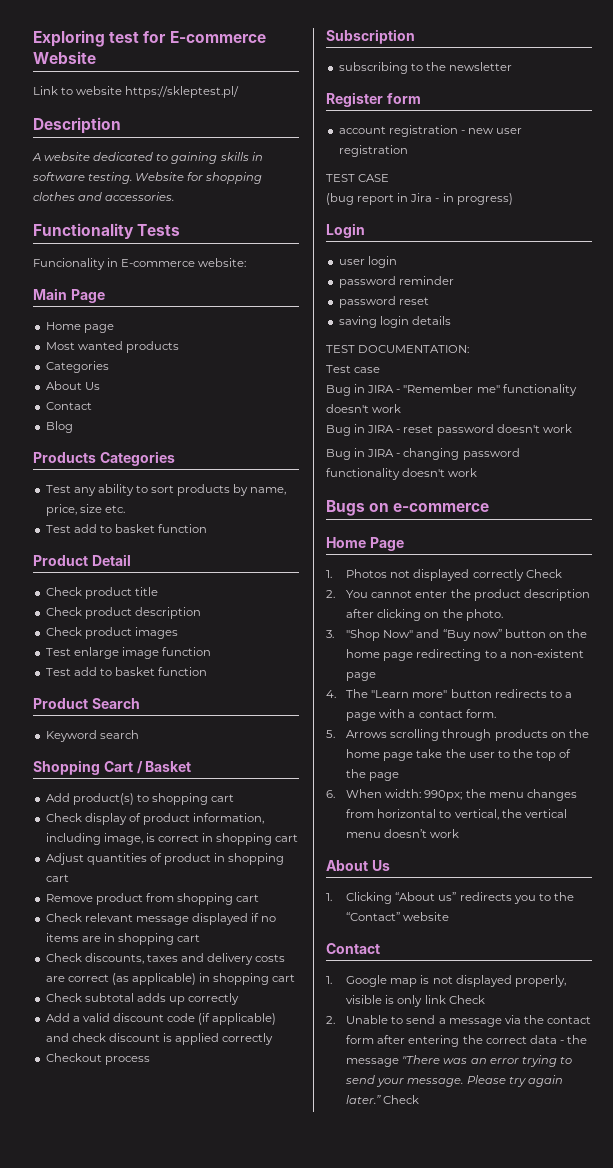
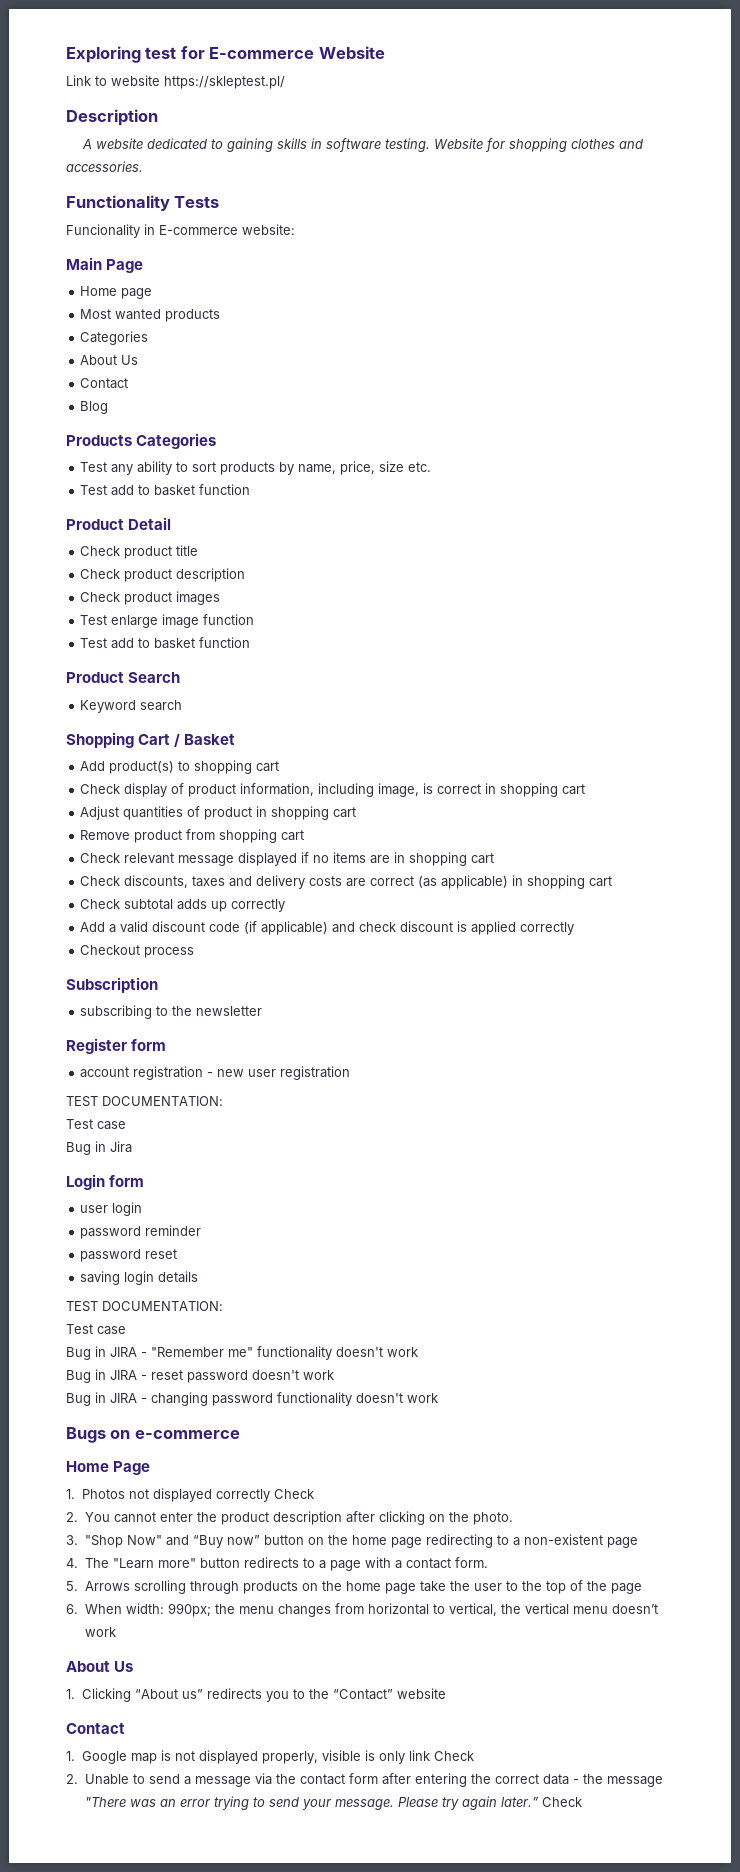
[358,174,390,182] [326,193,395,205] CASE // (bug report -> [102,1096,223,1106] [66,1119,126,1130] [66,1142,91,1155] DOCUMENTATION: // Test case // Bug
[435,193,513,205] - in progress) -> (132, 1147) none
(365, 230) none -> [109,1175,145,1187] form

